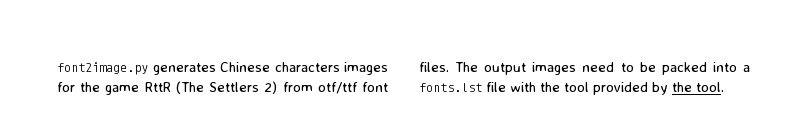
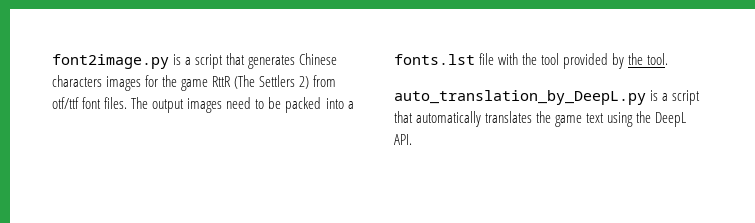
(148, 68) none -> [173,53,246,69] is a script that
(724, 87) none -> [394,90,701,105] [394,111,687,127] [394,134,412,145] // auto_translation_by_DeepL.py is a script that automatically translates the game text using the DeepL API.

